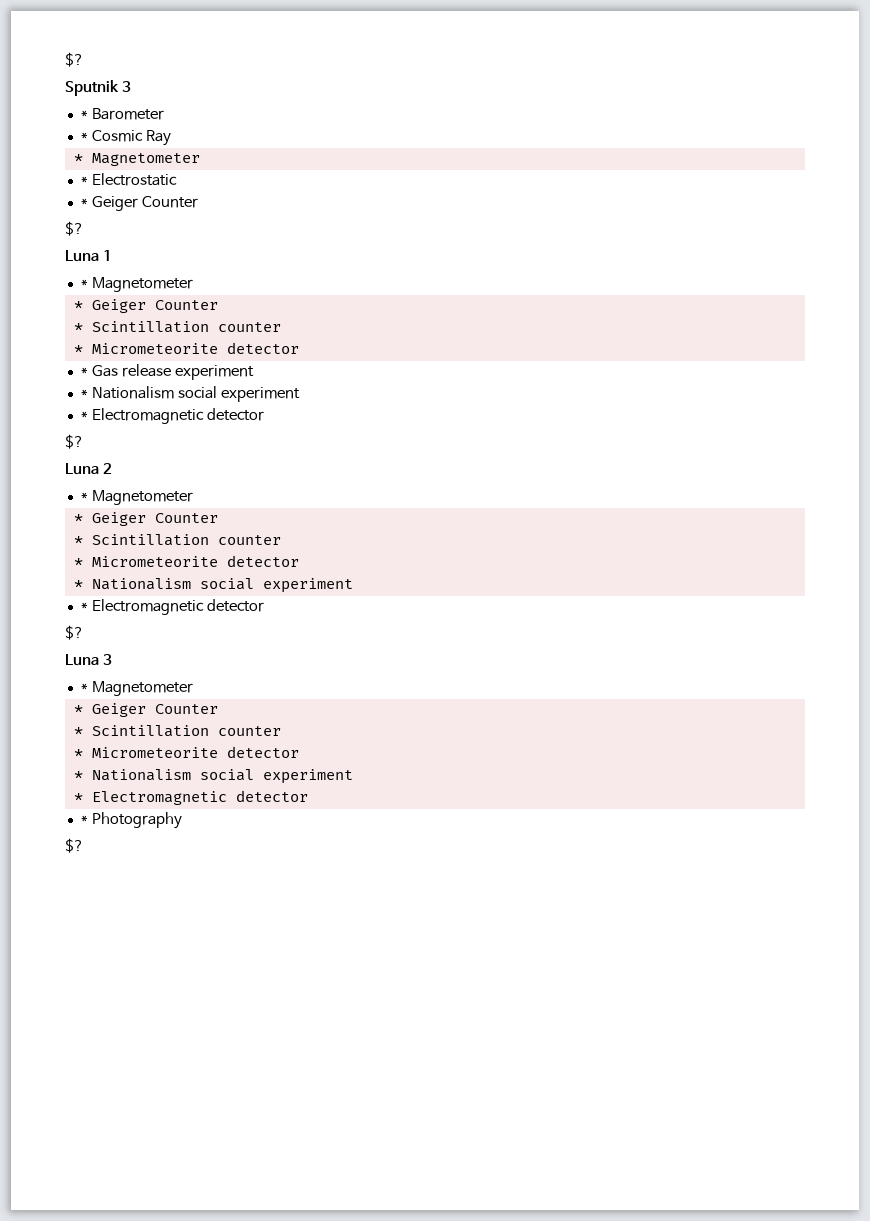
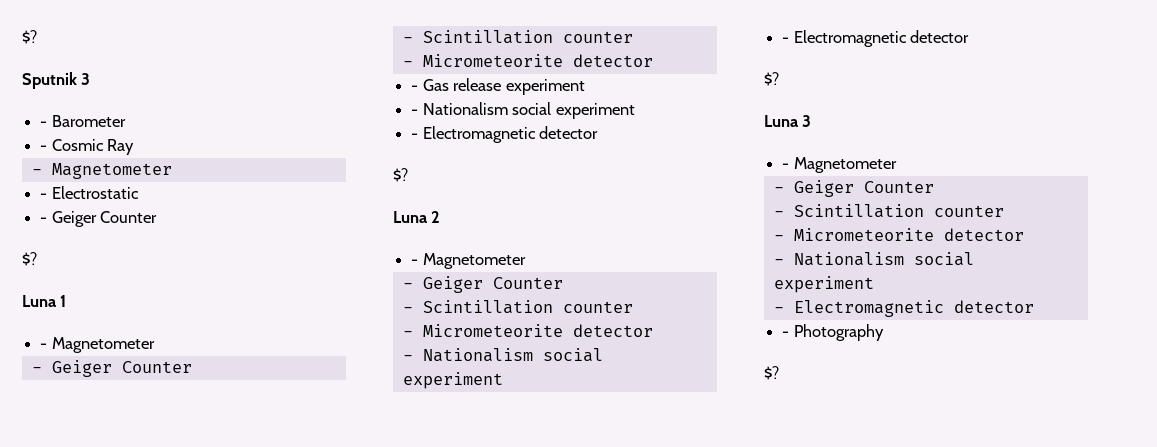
[80,110,88,119] * -> [40,121,48,127] -
[80,132,88,141] * -> [40,145,48,151] -
[73,153,200,166] [80,176,88,185] * Magnetometer // * -> [31,163,172,179] [40,193,48,199] - Magnetometer // -
[80,198,88,207] * -> [40,217,48,223] -
[80,277,193,292] [73,299,218,313] [73,321,281,333] [73,342,299,354] [80,367,88,376] * Magnetometer // * Geiger Counter // * Scintillation counter // * Micrometeorite detector // * -> [40,337,155,353] [31,360,192,377] [402,30,633,44] [402,54,653,67] [411,85,419,91] - Magnetometer // - Geiger Counter // - Scintillation counter // - Micrometeorite detector // -
[80,386,300,402] [80,411,88,420] * Nationalism social experiment // * -> [411,102,635,119] [411,133,419,139] - Nationalism social experiment // -
[80,490,193,505] [73,512,218,526] [73,534,281,546] [73,555,299,567] [73,578,353,593] [80,602,88,611] * Magnetometer // * Geiger Counter // * Scintillation counter // * Micrometeorite detector // * Nationalism social experiment // * -> [411,253,526,269] [402,276,563,293] [402,300,633,314] [402,324,653,337] [402,348,603,362] [402,372,503,389] [782,37,790,43] - Magnetometer // - Geiger Counter // - Scintillation counter // - Micrometeorite detector // - Nationalism social experiment // -
[80,681,193,696] [73,703,218,717] [73,725,281,737] [73,746,299,758] [73,769,353,784] [73,790,308,805] [80,815,88,824] * Magnetometer // * Geiger Counter // * Scintillation counter // * Micrometeorite detector // * Nationalism social experiment // * Electromagnetic detector // * -> [782,157,897,173] [773,180,934,197] [773,204,1004,218] [773,228,1024,241] [773,252,974,266] [773,276,874,293] [773,300,1034,317] [782,331,790,337] - Magnetometer // - Geiger Counter // - Scintillation counter // - Micrometeorite detector // - Nationalism social experiment // - Electromagnetic detector // -

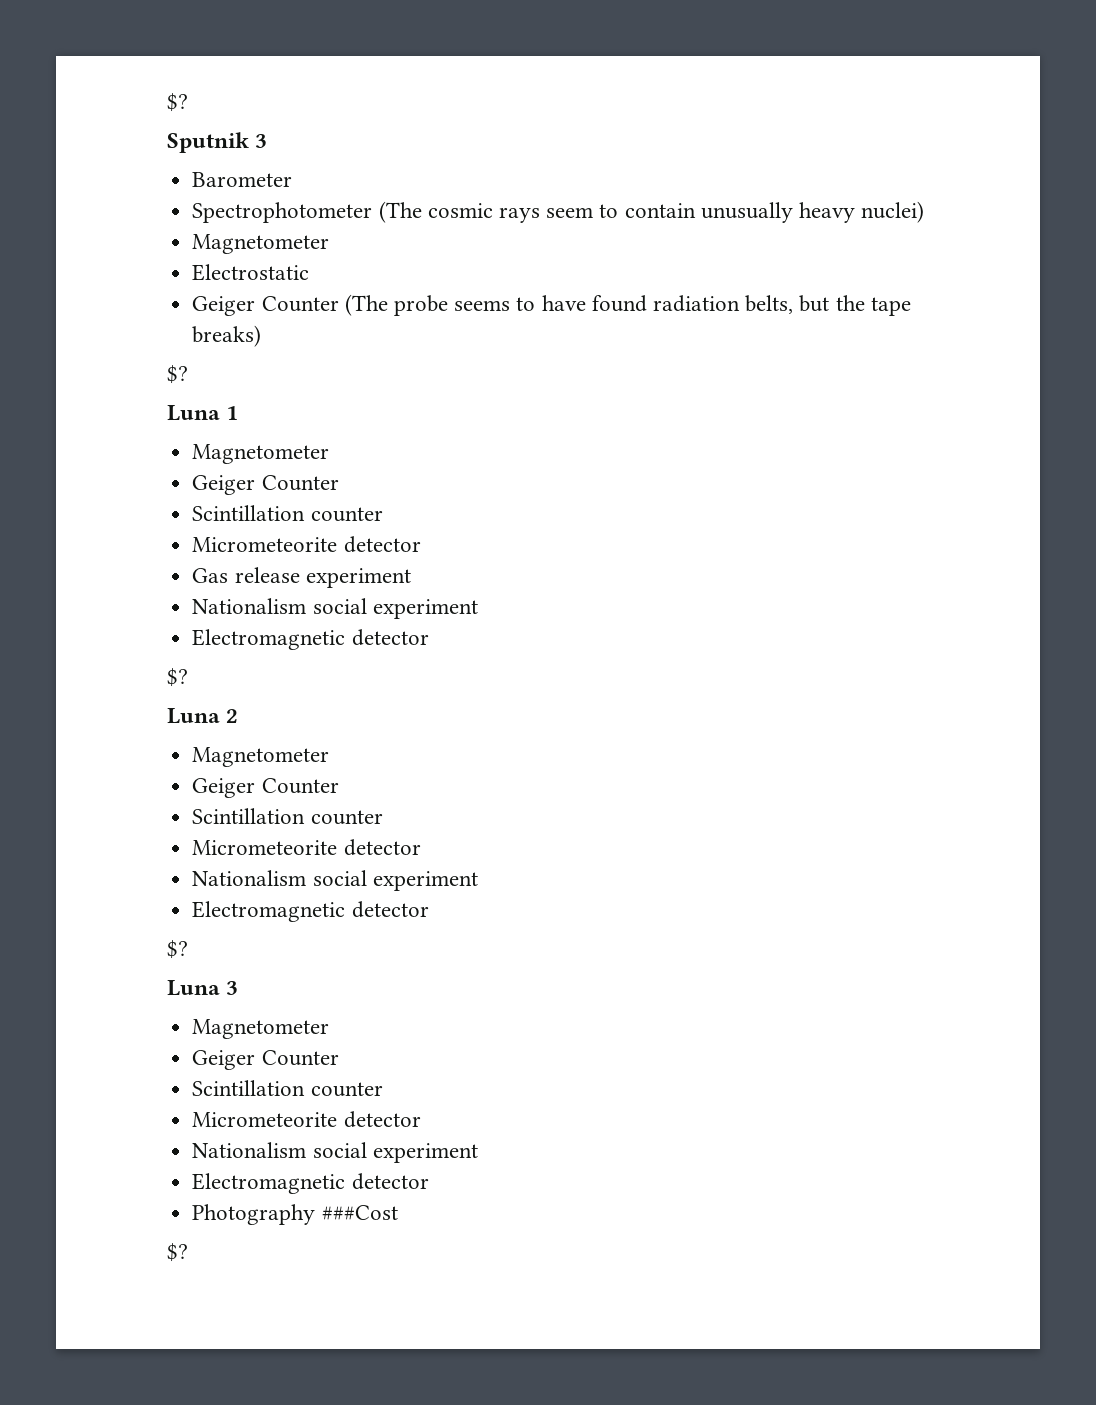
[40,121,48,127] - -> (268, 141) none
[40,139,135,155] [31,163,172,179] [40,193,48,199] - Cosmic Ray // - Magnetometer // - -> [192,201,925,223] [192,234,330,254] Spectrophotometer (The cosmic rays seem to contain unusually heavy nuclei) // Magnetometer //
[40,211,158,227] - Geiger Counter -> [192,294,911,316] [192,325,262,347] Geiger Counter (The probe seems to have found radiation belts, but the tape breaks)
[40,337,155,353] [31,360,192,377] [402,30,633,44] [402,54,653,67] [411,85,419,91] - Magnetometer // - Geiger Counter // - Scintillation counter // - Micrometeorite detector // - -> [192,444,330,464] [192,475,339,495] [192,505,383,522] [192,536,421,553] Magnetometer // Geiger Counter // Scintillation counter // Micrometeorite detector //
[411,102,635,119] [411,133,419,139] - Nationalism social experiment // - -> [192,598,478,619] Nationalism social experiment //
[411,253,526,269] [402,276,563,293] [402,300,633,314] [402,324,653,337] [402,348,603,362] [402,372,503,389] [782,37,790,43] - Magnetometer // - Geiger Counter // - Scintillation counter // - Micrometeorite detector // - Nationalism social experiment // - -> [192,747,330,767] [192,778,339,798] [192,808,383,825] [192,839,421,856] [192,870,478,891] Magnetometer // Geiger Counter // Scintillation counter // Micrometeorite detector // Nationalism social experiment //
[782,157,897,173] [773,180,934,197] [773,204,1004,218] [773,228,1024,241] [773,252,974,266] [773,276,874,293] [773,300,1034,317] [782,331,790,337] - Magnetometer // - Geiger Counter // - Scintillation counter // - Micrometeorite detector // - Nationalism social experiment // - Electromagnetic detector // - -> [192,1019,330,1039] [192,1050,339,1070] [192,1080,383,1097] [192,1111,421,1128] [192,1142,478,1163] [192,1173,429,1194] Magnetometer // Geiger Counter // Scintillation counter // Micrometeorite detector // Nationalism social experiment // Electromagnetic detector //
(884, 332) none -> [321,1205,398,1220] ###Cost

